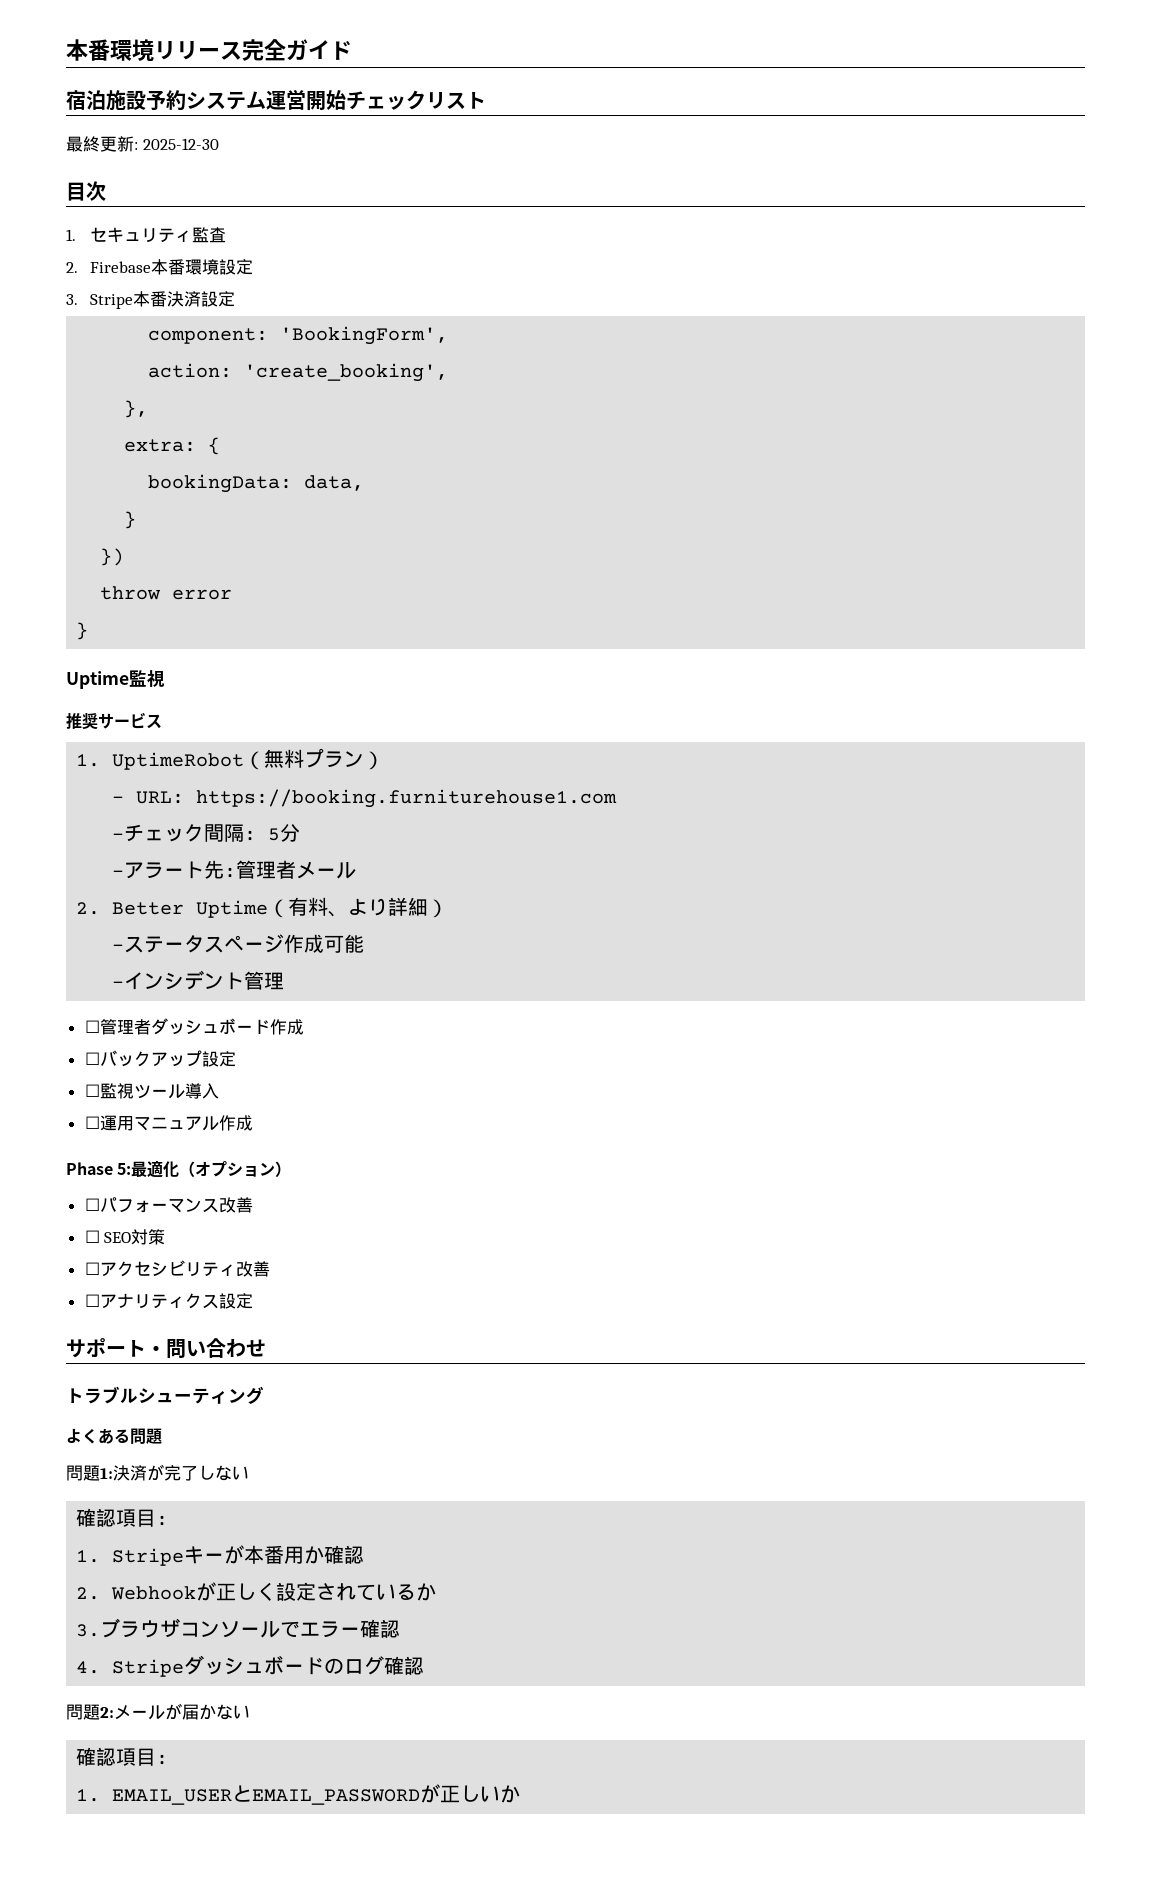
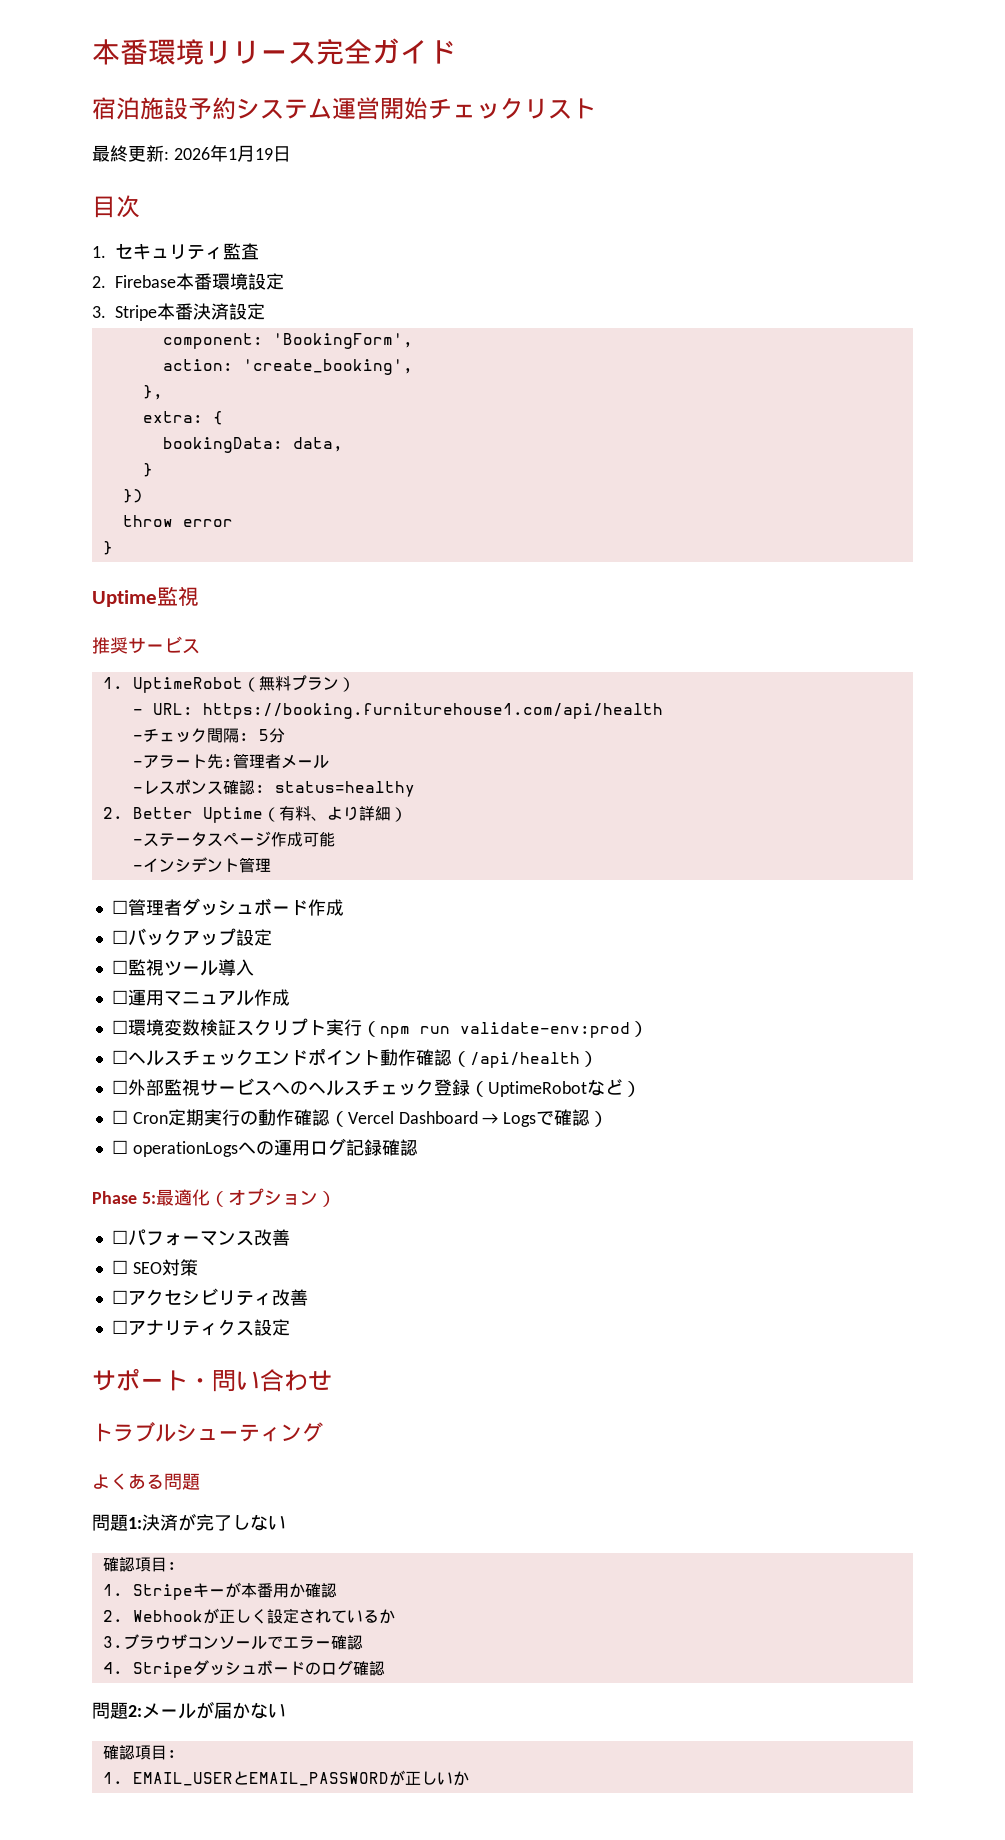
[142,138,219,150] 2025-12-30 -> [173,145,291,162] 2026年1月19日
[196,789,618,808] https://booking.furniturehouse1.com -> [202,703,663,719] https://booking.furniturehouse1.com/api/health
(357, 870) none -> [132,779,415,797] // -レスポンス確認: status=healthy
(253, 1123) none -> [111,1018,648,1038] [111,1048,598,1068] [111,1078,641,1097] [111,1109,609,1127] [111,1138,418,1157] // ☐環境変数検証スクリプト実行（npm run validate-env:prod） // ☐ヘルスチェックエンドポイント動作確認（/api/health） // ☐外部監視サービスへのヘルスチェック登録（UptimeRobotなど） // ☐ Cron定期実行の動作確認（Vercel Dashboard → Logsで確認） // ☐ operationLogsへの運用ログ記録確認

